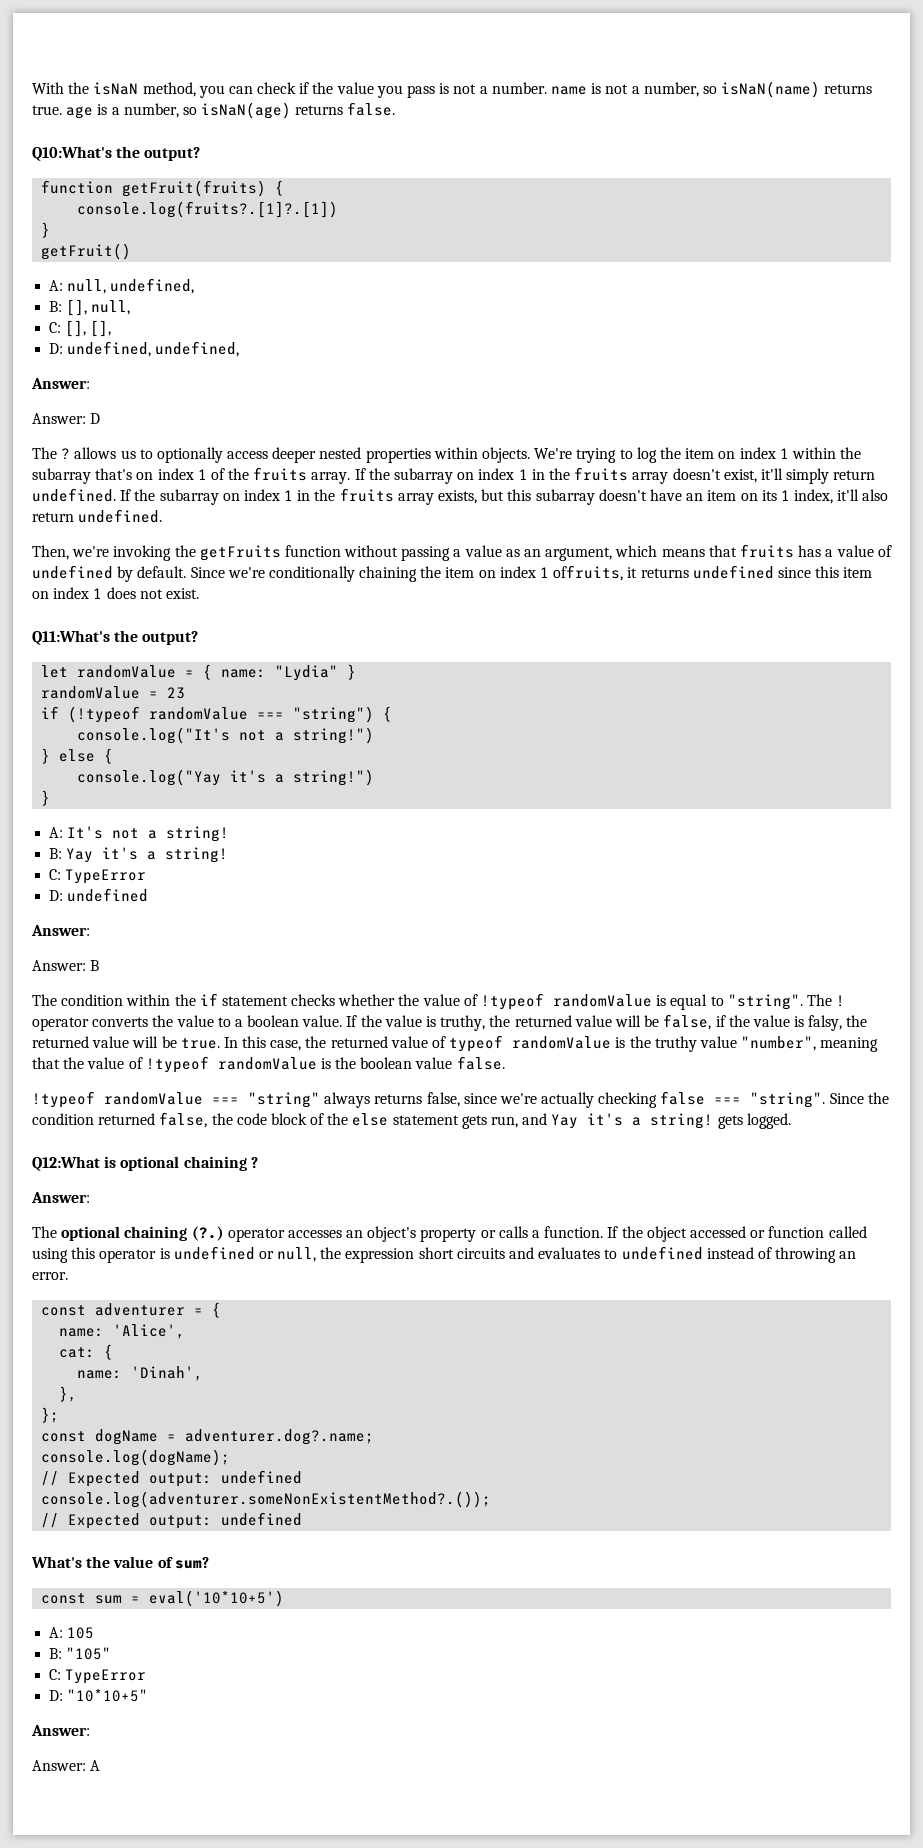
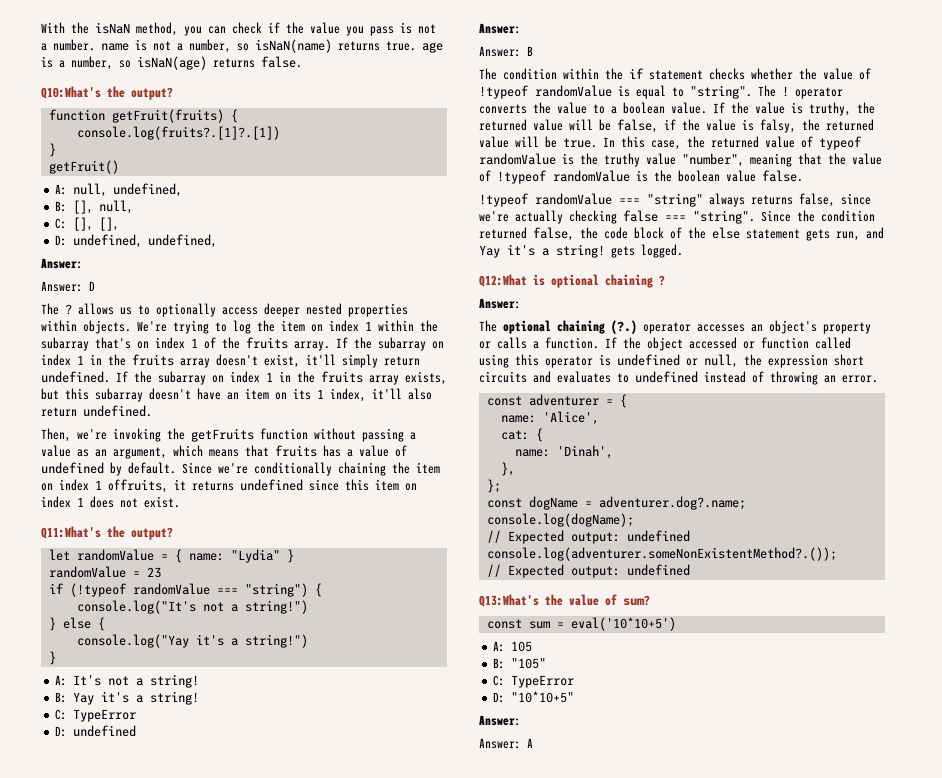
[31,1556,82,1568] What's -> [479,594,539,607] Q13:What's

